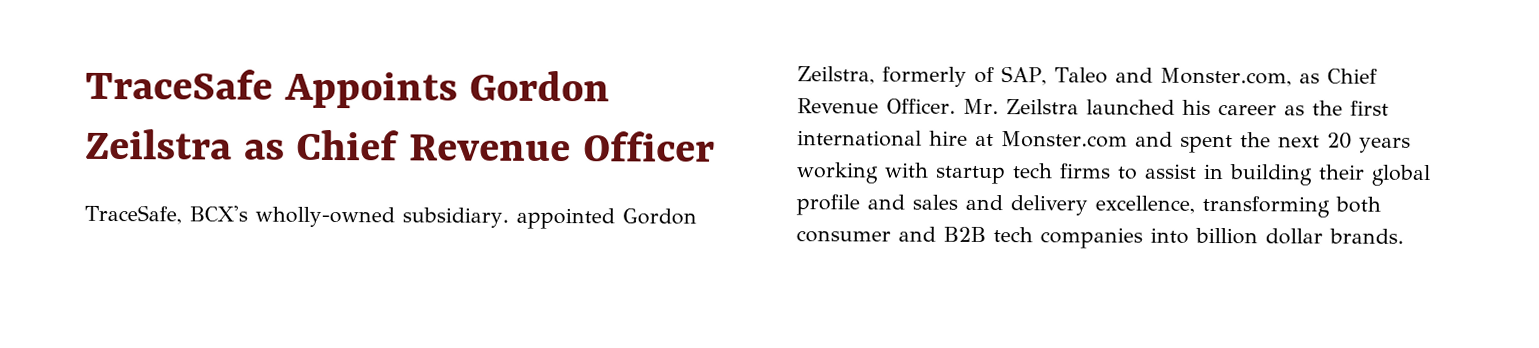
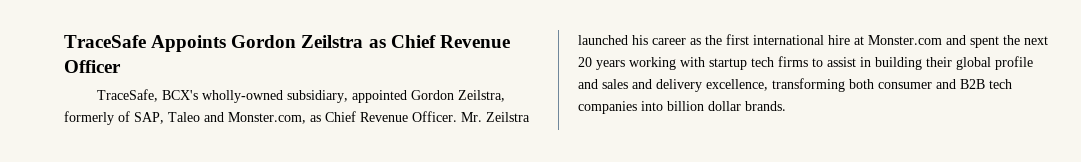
[401,207,509,228] subsidiary. -> [286,90,348,103] subsidiary,

